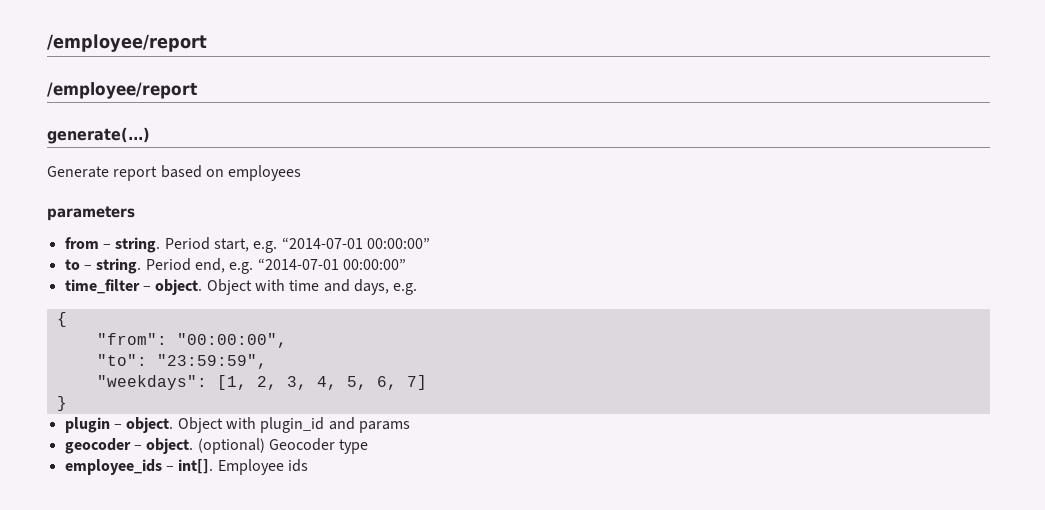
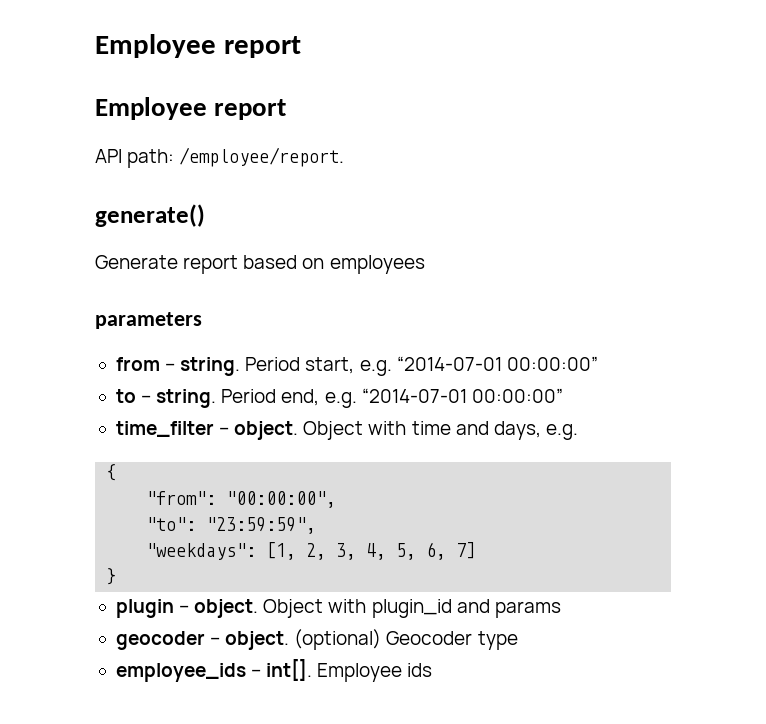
[47,34,207,52] [47,82,197,99] [47,127,150,144] /employee/report // /employee/report // generate(...) -> [95,34,301,58] [95,97,287,120] [95,147,345,168] [95,204,205,227] Employee report // Employee report // API path: /employee/report. // generate()

